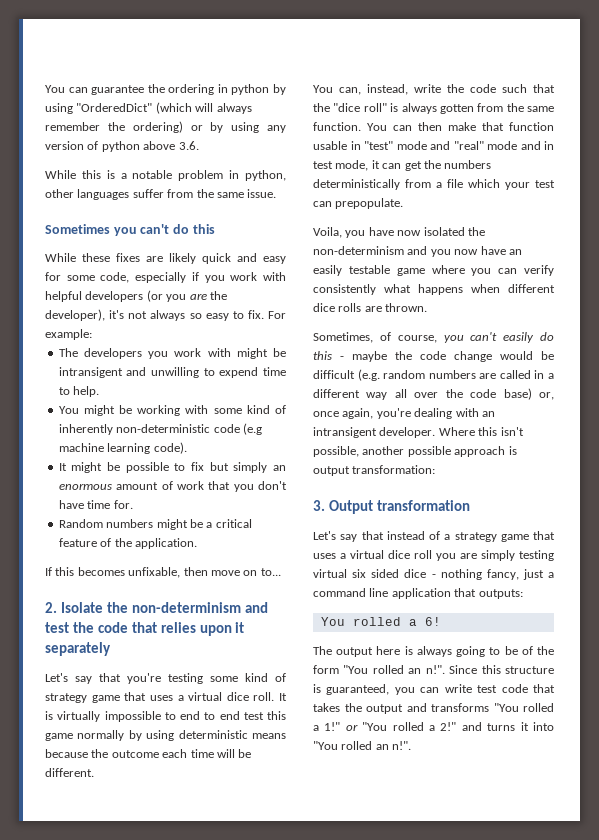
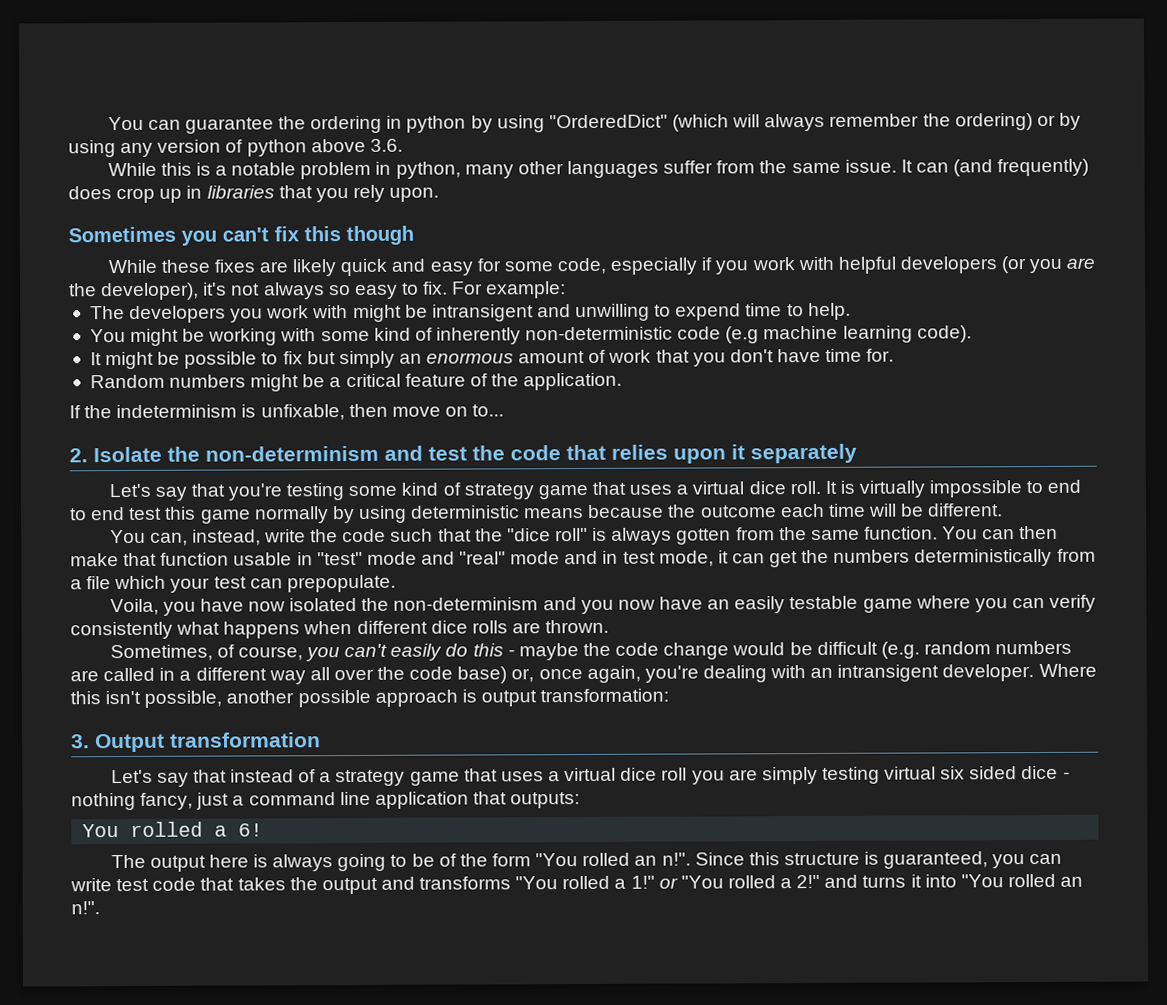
(286, 175) none -> [464,164,514,179] many
(277, 193) none -> [900,158,1090,177] [68,184,440,204] It can (and frequently) does crop up in libraries that you rely upon.
[172,224,215,234] do this -> [274,225,414,246] fix this though
[55,567,125,576] this becomes -> [84,404,257,419] the indeterminism is

